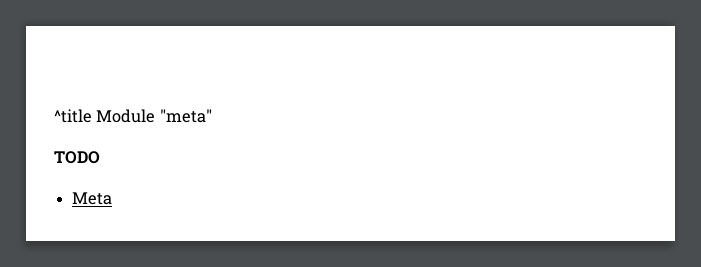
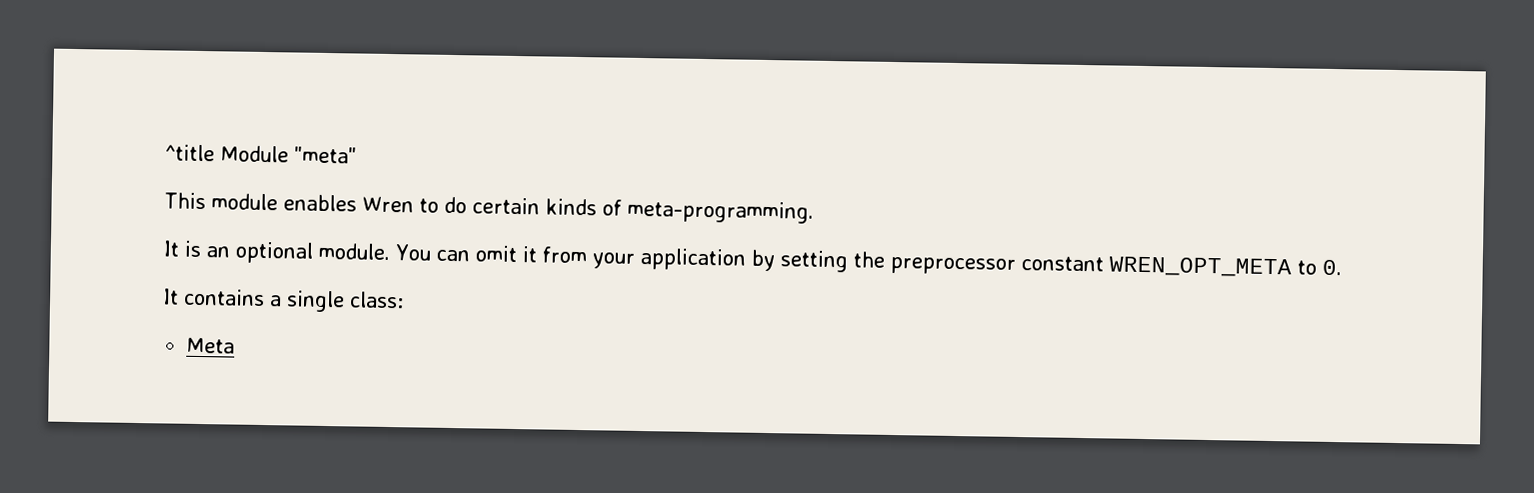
[54,151,100,164] TODO -> [164,192,814,224] [163,240,1342,278] [163,288,404,313] This module enables Wren to do certain kinds of meta-programming. // It is an optional module. You can omit it from your application by setting the preprocessor constant WREN_OPT_META to 0. // It contains a single class:

